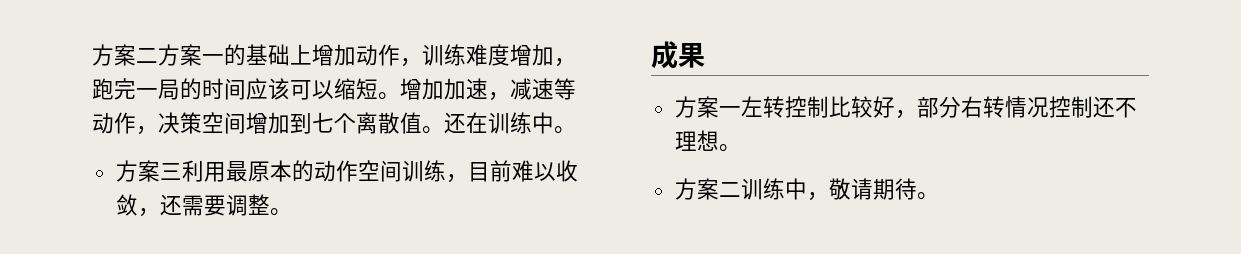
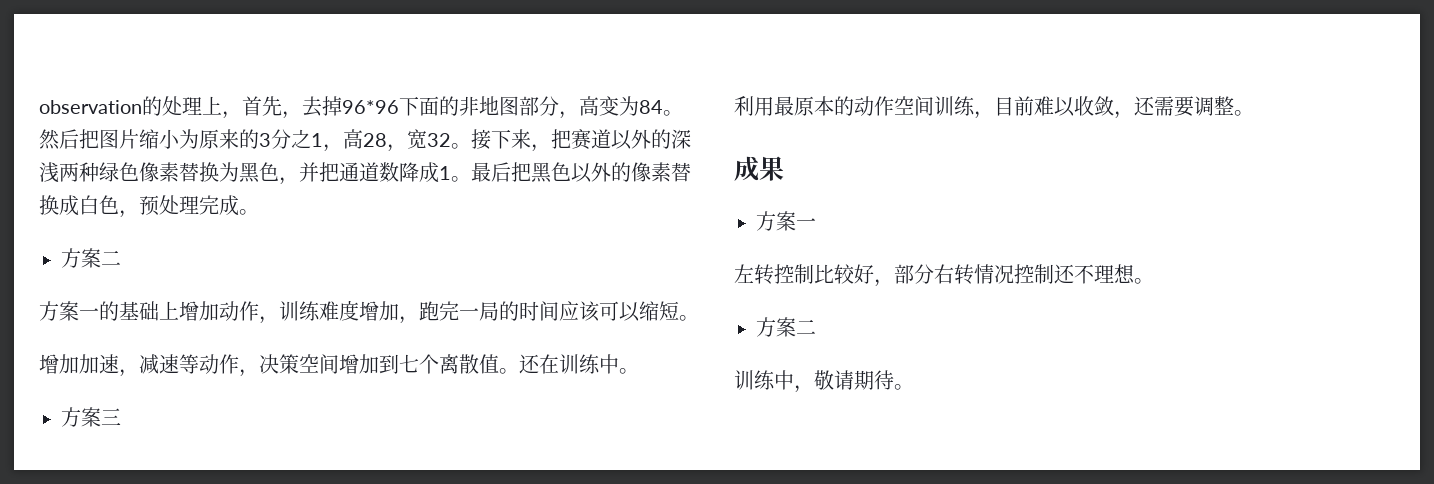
[92,44,158,66] 方案二 -> [39,96,683,119] [39,129,691,152] [39,162,691,185] [39,195,259,218] [61,248,121,268] observation的处理上，首先，去掉96*96下面的非地图部分，高变为84。然后把图片缩小为原来的3分之1，高28，宽32。接下来，把赛道以外的深浅两种绿色像素替换为黑色，并把通道数降成1。最后把黑色以外的像素替换成白色，预处理完成。 // 方案二 //
(400, 96) none -> (699, 318) //
(182, 171) none -> (121, 416) //
(741, 110) none -> (816, 223) //
(741, 189) none -> (816, 327) //

